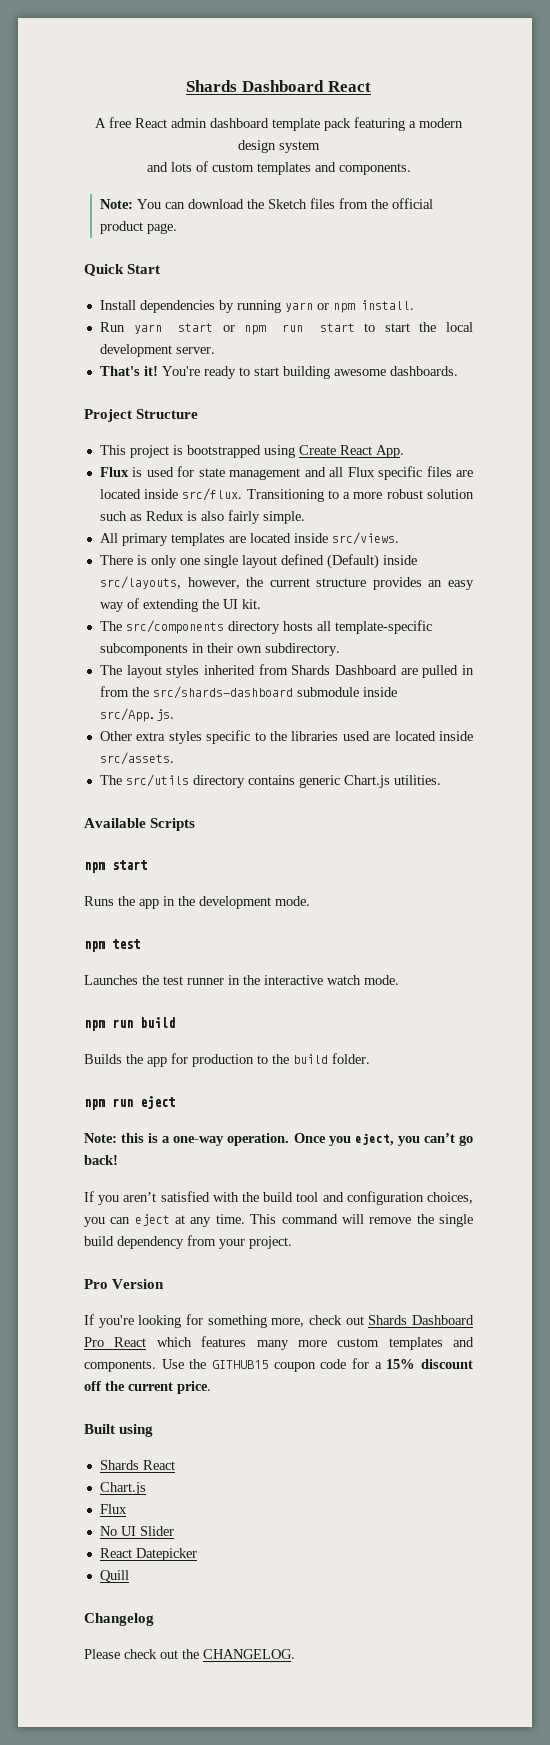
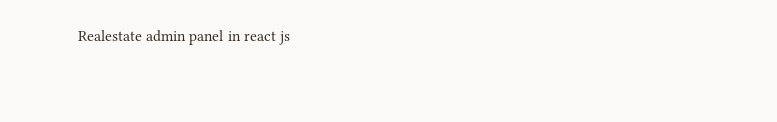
[186,80,371,92] [95,117,463,131] [238,140,320,153] [146,161,411,175] [100,198,434,209] [100,221,178,234] [84,264,161,276] [99,300,414,313] [99,322,474,335] [99,344,215,357] [99,366,458,379] [84,409,199,422] [99,445,404,458] [99,466,473,480] [99,488,475,502] [99,510,305,524] [99,532,399,546] [99,554,417,569] [99,576,474,590] [99,598,261,612] [99,620,432,634] [99,643,340,656] [99,664,474,678] [99,686,397,699] [99,708,174,722] [99,730,473,744] [99,752,174,765] [99,774,441,788] [84,818,196,831] [84,860,147,873] [84,896,310,909] [84,939,140,952] [84,975,399,985] [84,1017,175,1031] [84,1053,370,1067] [84,1096,175,1110] [84,1133,473,1146] [84,1155,118,1165] [84,1191,473,1205] [84,1214,474,1227] [84,1235,292,1249] [84,1279,165,1289] [84,1314,475,1328] [84,1336,474,1350] [84,1358,474,1372] [84,1381,211,1394] [84,1424,154,1437] [99,1460,175,1470] [99,1482,146,1495] [99,1504,127,1514] [99,1526,174,1536] [99,1548,197,1561] [99,1570,129,1582] [84,1613,154,1626] [84,1649,295,1659] Shards Dashboard React // A free React admin dashboard template pack featuring a modern design system // and lots of custom templates and components. // Note: You can download the Sketch files from the official product page. // Quick Start // Install dependencies by running yarn or npm install. // Run yarn start or npm run start to start the local development server. // That's it! You're ready to start building awesome dashboards. // Project Structure // This project is bootstrapped using Create React App. // Flux is used for state management and all Flux specific files are located inside src/flux. Transitioning to a more robust solution such as Redux is also fairly simple. // All primary templates are located inside src/views. // There is only one single layout defined (Default) inside src/layouts, however, the current structure provides an easy way of extending the UI kit. // The src/components directory hosts all template-specific subcomponents in their own subdirectory. // The layout styles inherited from Shards Dashboard are pulled in from the src/shards-dashboard submodule inside src/App.js. // Other extra styles specific to the libraries used are located inside src/assets. // The src/utils directory contains generic Chart.js utilities. // Available Scripts // npm start // Runs the app in the development mode. // npm test // Launches the test runner in the interactive watch mode. // npm run build // Builds the app for production to the build folder. // npm run eject // Note: this is a one-way operation. Once you eject, you can’t go back! // If you aren’t satisfied with the build tool and configuration choices, you can eject at any time. This command will remove the single build dependency from your project. // Pro Version // If you're looking for something more, check out Shards Dashboard Pro React which features many more custom templates and components. Use the GITHUB15 coupon code for a 15% discount off the current price. // Built using // Shards React // Chart.js // Flux // No UI Slider // React Datepicker // Quill // Changelog // Please check out the CHANGELOG. -> [78,30,290,45] Realestate admin panel in react js

